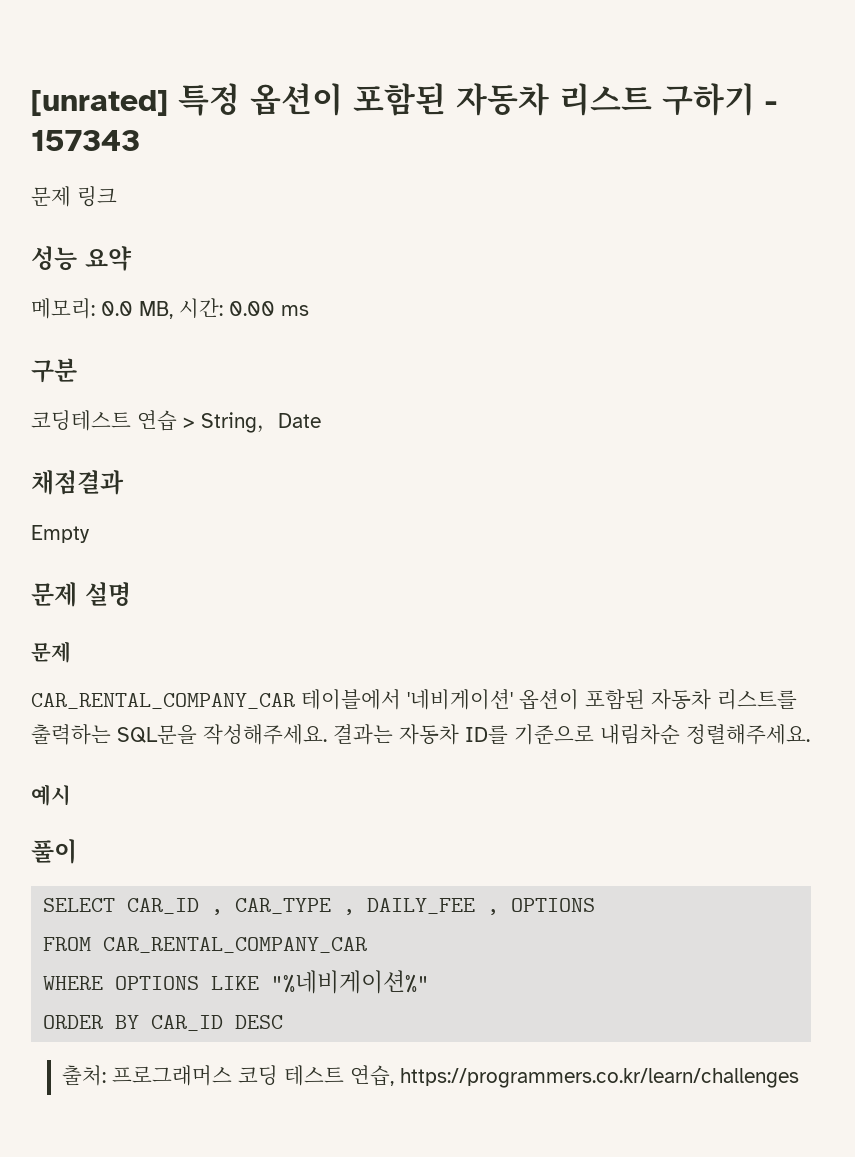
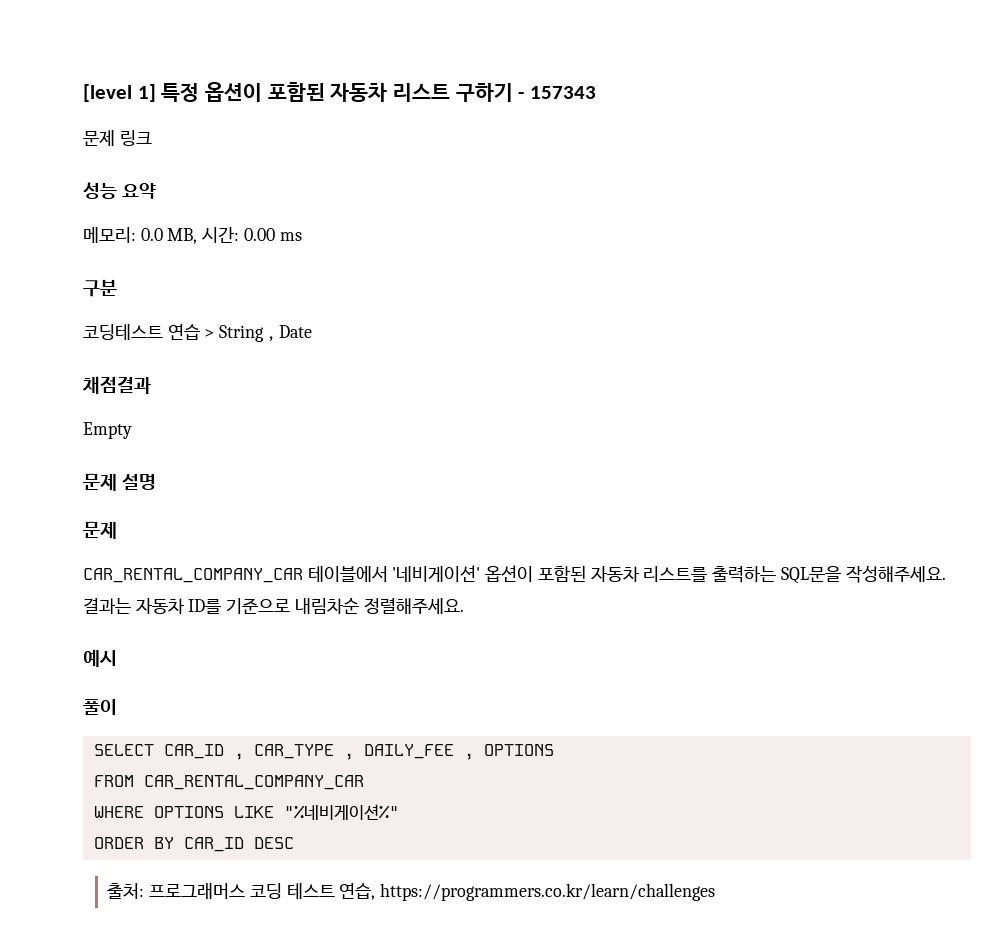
[31,90,168,116] [unrated] -> [83,84,156,102] [level 1]

